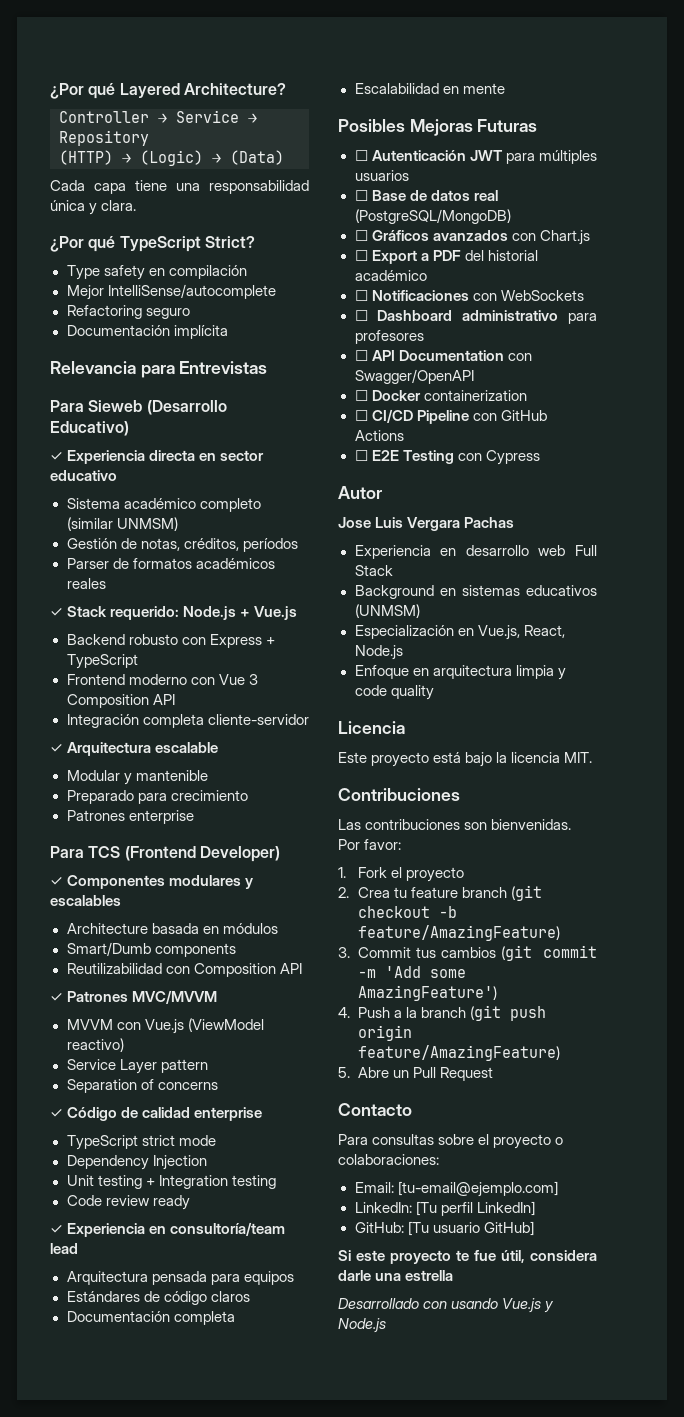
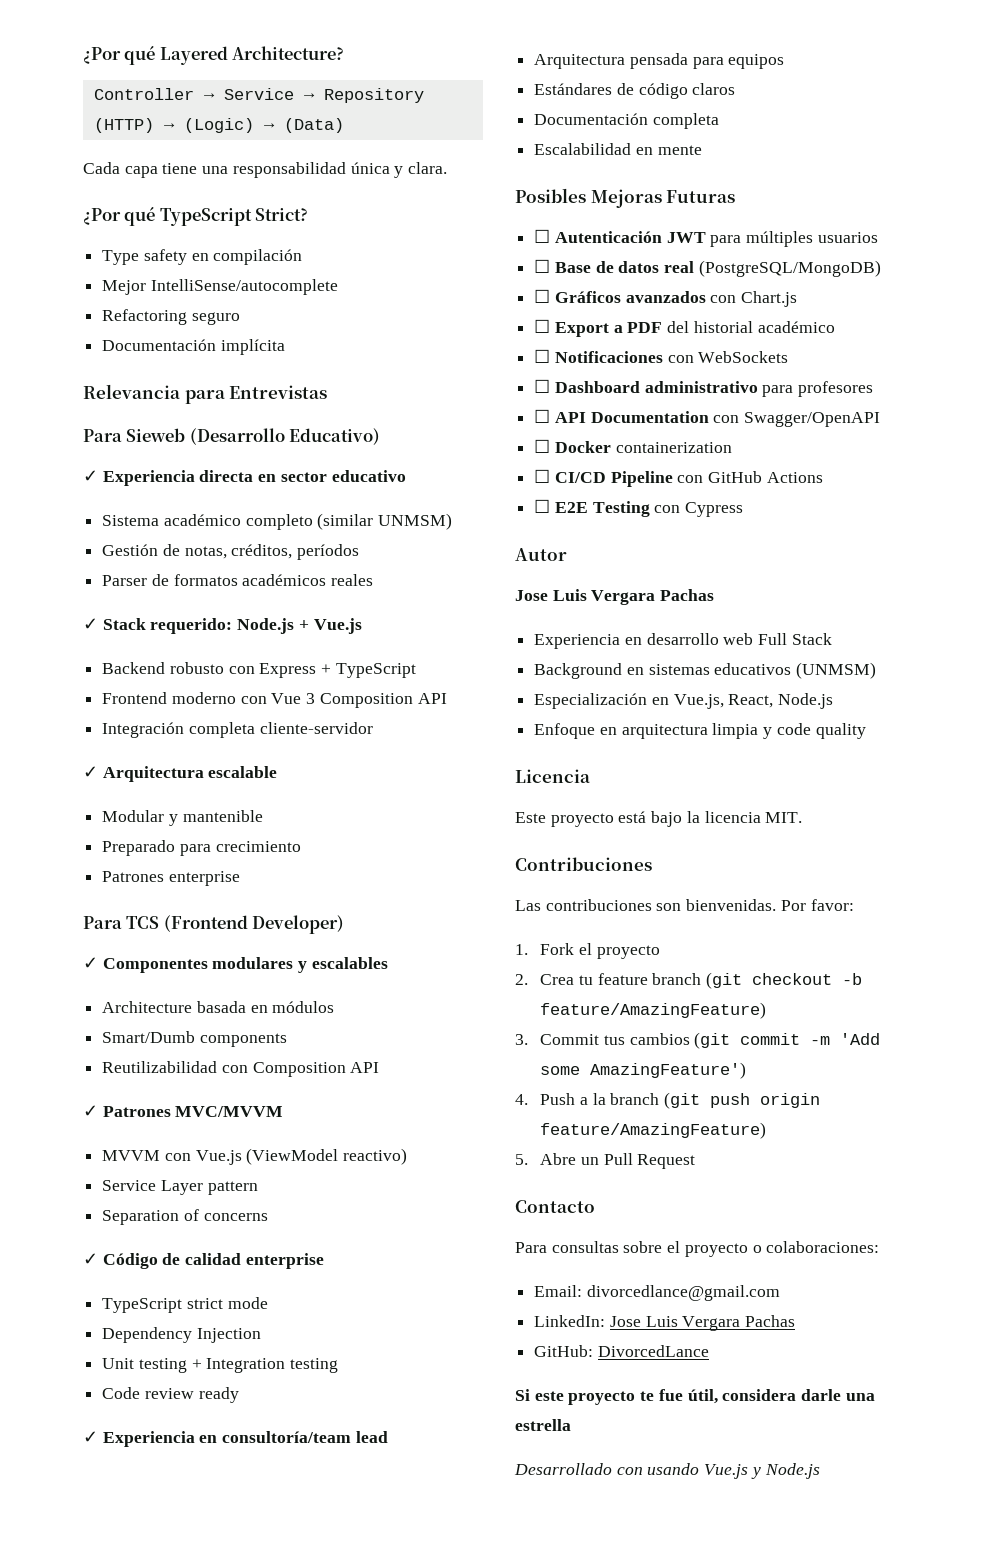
[397,1181,558,1197] [tu-email@ejemplo.com] -> [586,1285,780,1301] divorcedlance@gmail.com
[415,1201,535,1216] [354,1221,534,1236] [Tu perfil LinkedIn] // GitHub: [Tu usuario GitHub] -> [609,1315,796,1331] [534,1345,709,1357] Jose Luis Vergara Pachas // GitHub: DivorcedLance

